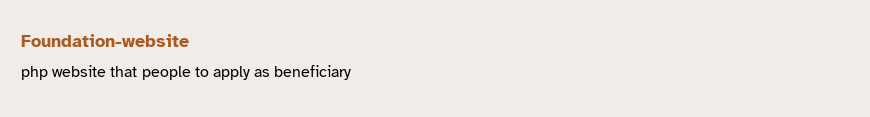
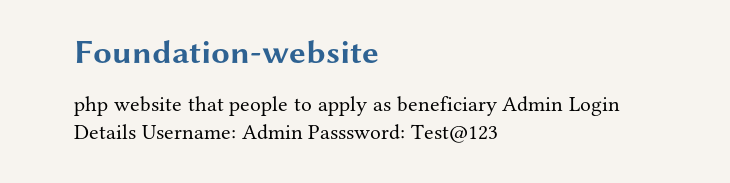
(352, 72) none -> [502,96,621,116] [74,124,499,143] Admin Login Details Username: Admin Passsword: Test@123

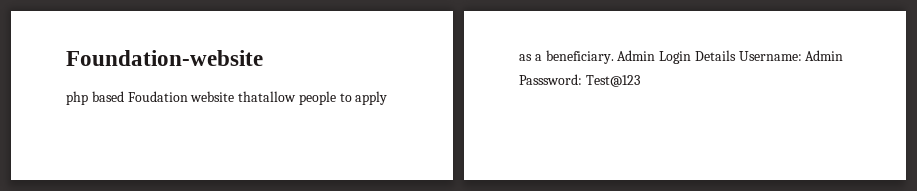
[113,96,224,112] website that -> [91,91,297,102] based Foudation website thatallow
[396,96,497,116] beneficiary -> [534,50,614,64] a beneficiary.

